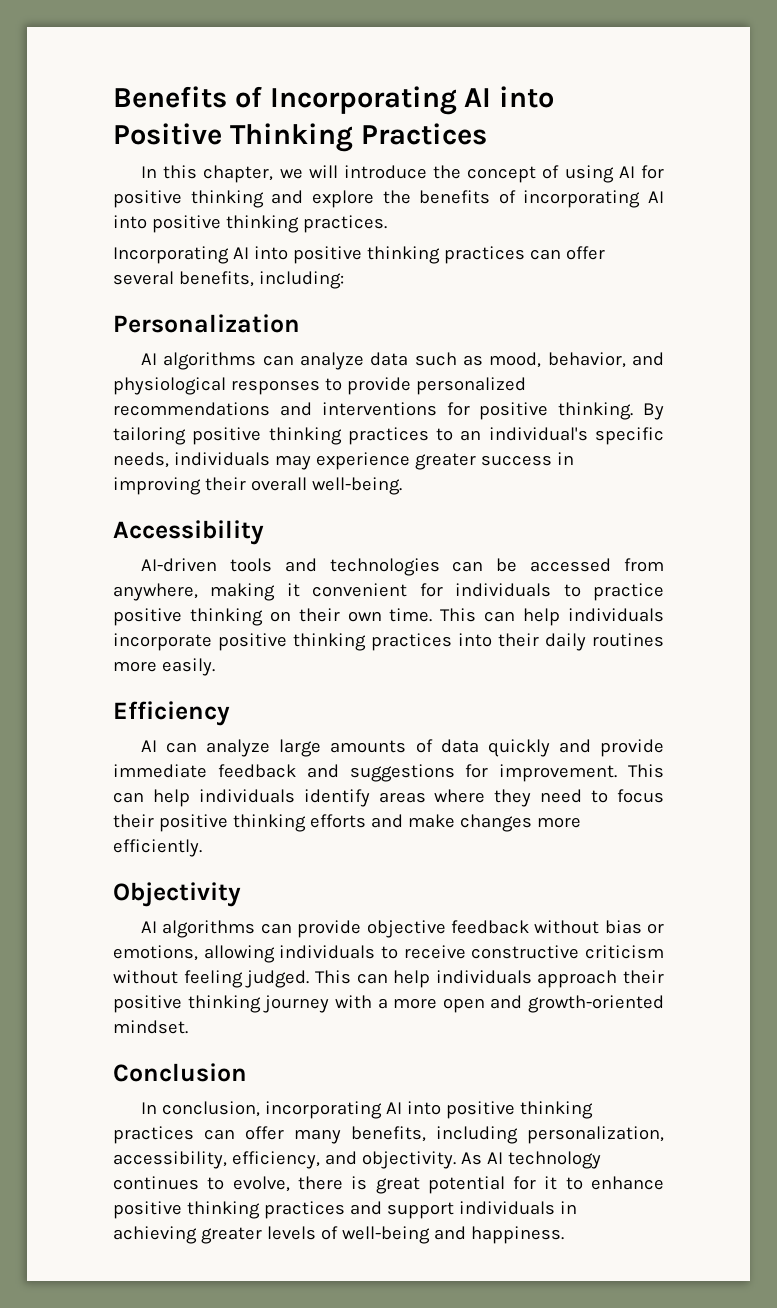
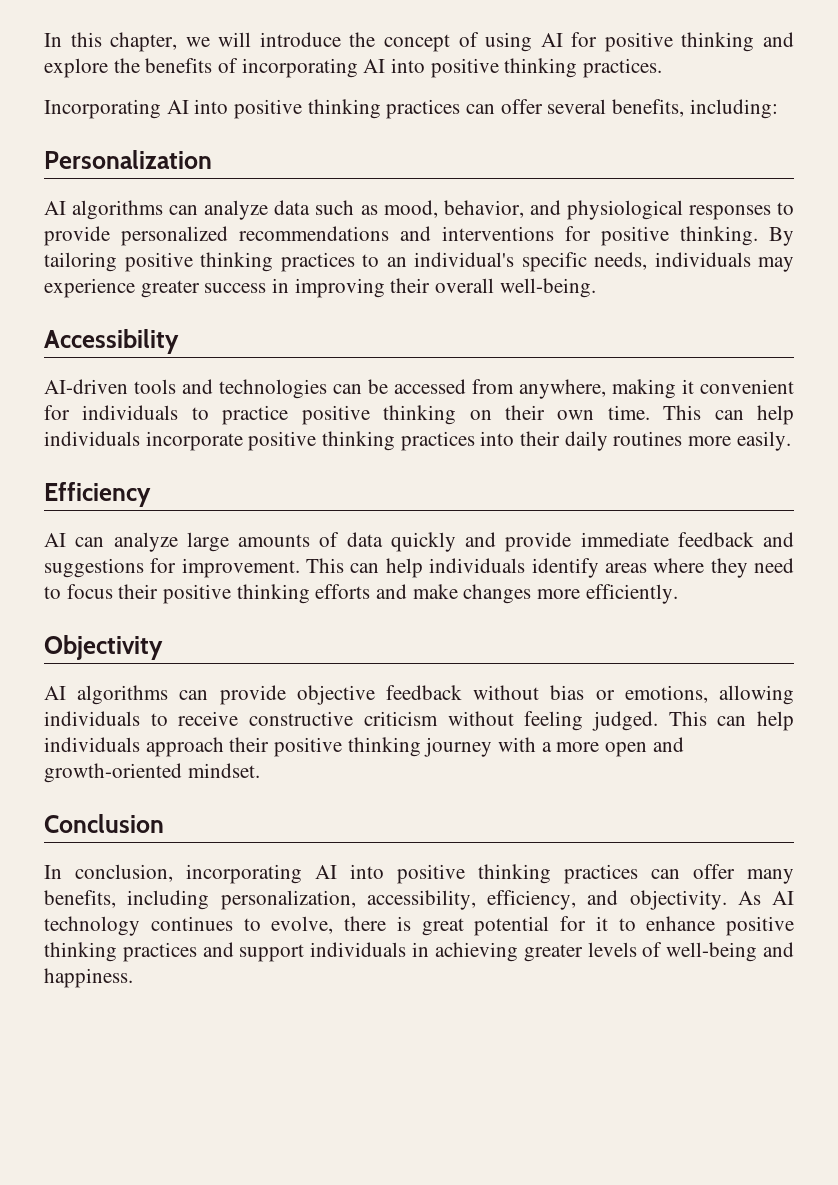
[113,86,555,115] [113,123,487,152] Benefits of Incorporating AI into Positive Thinking Practices // -> (44, 40) none

